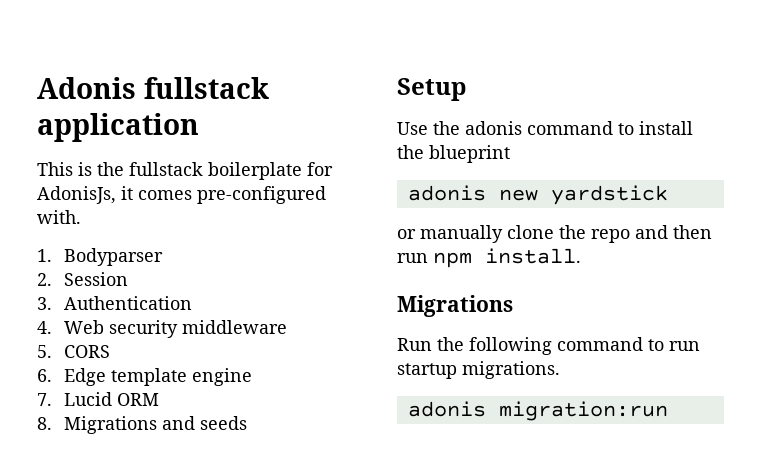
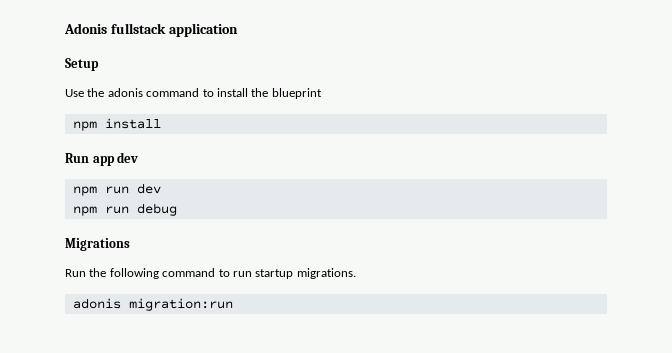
[37,162,333,180] [37,186,326,204] [37,210,81,224] [37,248,163,266] [37,272,128,286] [37,296,192,310] [37,320,287,338] [37,345,110,358] [37,368,252,386] [37,392,159,406] [37,416,247,434] // This is the fullstack boilerplate for AdonisJs, it comes pre-configured with. // 1. Bodyparser // 2. Session // 3. Authentication // 4. Web security middleware // 5. CORS // 6. Edge template engine // 7. Lucid ORM // 8. Migrations and seeds -> (238, 30) none
[407,185,668,205] [397,225,712,243] [397,248,581,268] adonis new yardstick // or manually clone the repo and then run npm install. -> [72,118,161,131] [65,152,139,166] [72,183,161,196] [72,203,177,216] npm install // Run app dev // npm run dev // npm run debug

